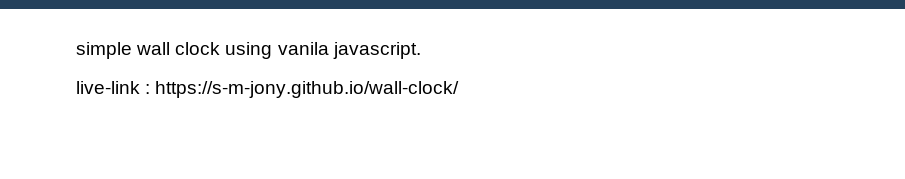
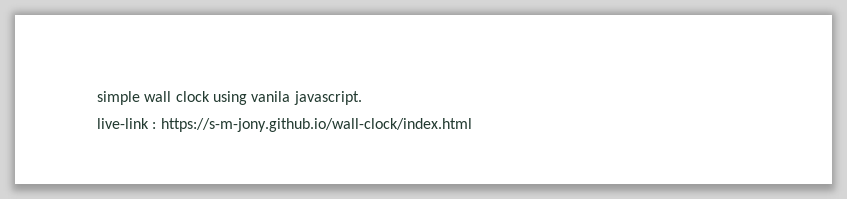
[155,81,460,98] https://s-m-jony.github.io/wall-clock/ -> [160,118,472,132] https://s-m-jony.github.io/wall-clock/index.html

